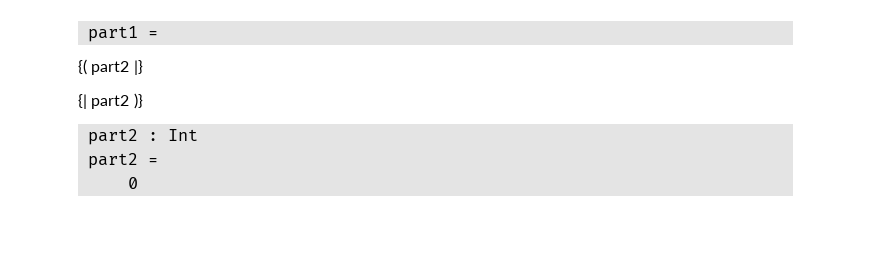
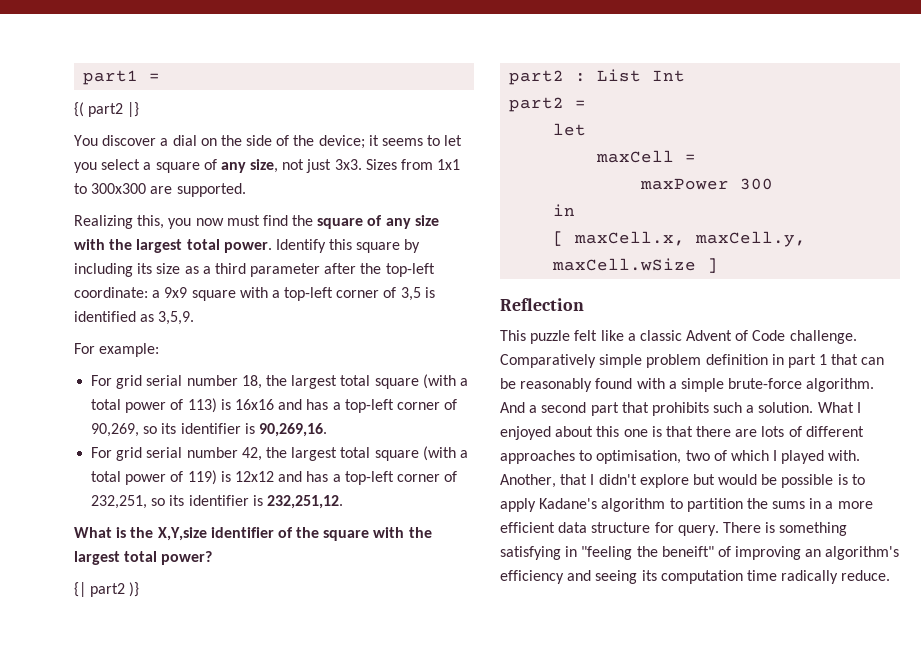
(143, 67) none -> [74,135,463,149] [74,159,461,173] [74,183,246,197] [74,215,439,229] [74,239,421,253] [74,263,435,277] [74,287,435,301] [74,311,195,325] [74,343,160,357] [91,374,468,389] [91,398,458,413] [91,423,327,437] [91,446,468,461] [91,470,458,485] [91,495,343,509] [74,527,432,541] [74,551,213,565] // You discover a dial on the side of the device; it seems to let you select a square of any size, not just 3x3. Sizes from 1x1 to 300x300 are supported. // Realizing this, you now must find the square of any size with the largest total power. Identify this square by including its size as a third parameter after the top-left coordinate: a 9x9 square with a top-left corner of 3,5 is identified as 3,5,9. // For example: // For grid serial number 18, the largest total square (with a total power of 113) is 16x16 and has a top-left corner of 90,269, so its identifier is 90,269,16. // For grid serial number 42, the largest total square (with a total power of 119) is 12x12 and has a top-left corner of 232,251, so its identifier is 232,251,12. // What is the X,Y,size identifier of the square with the largest total power?
(158, 136) none -> [597,69,642,82] List
[127,177,138,189] 0 -> [553,123,587,136] [596,150,697,163] [640,178,774,190] [553,204,576,216] [553,231,807,247] [552,258,719,273] [500,298,584,311] [500,330,857,344] [500,354,885,368] [500,378,875,392] [500,402,861,416] [500,426,864,440] [500,450,861,464] [500,474,865,488] [500,498,873,512] [500,522,848,536] [500,546,900,560] [500,570,891,584] let // maxCell = // maxPower 300 // in // [ maxCell.x, maxCell.y, maxCell.wSize ] // Reflection // This puzzle felt like a classic Advent of Code challenge. Comparatively simple problem definition in part 1 that can be reasonably found with a simple brute-force algorithm. And a second part that prohibits such a solution. What I enjoyed about this one is that there are lots of different approaches to optimisation, two of which I played with. Another, that I didn't explore but would be possible is to apply Kadane's algorithm to partition the sums in a more efficient data structure for query. There is something satisfying in "feeling the beneift" of improving an algorithm's efficiency and seeing its computation time radically reduce.

